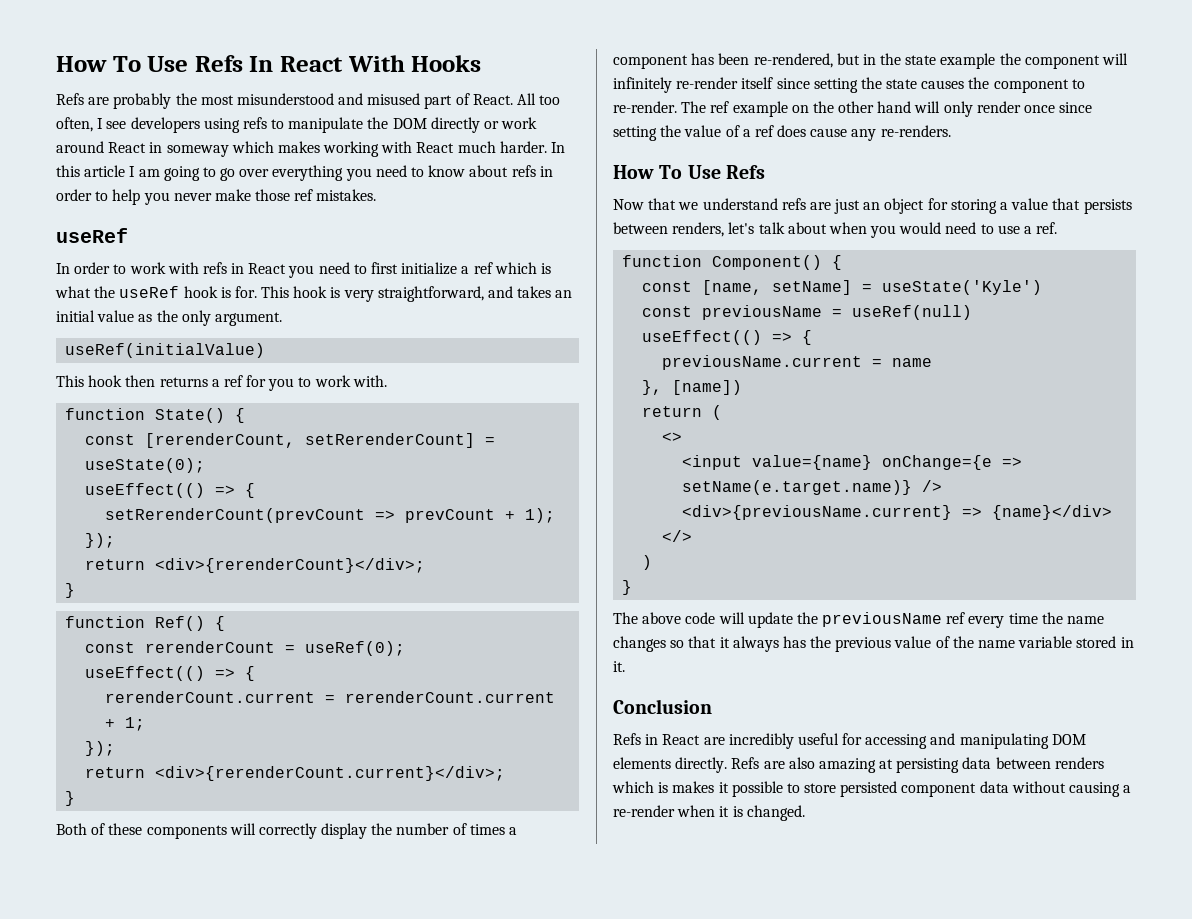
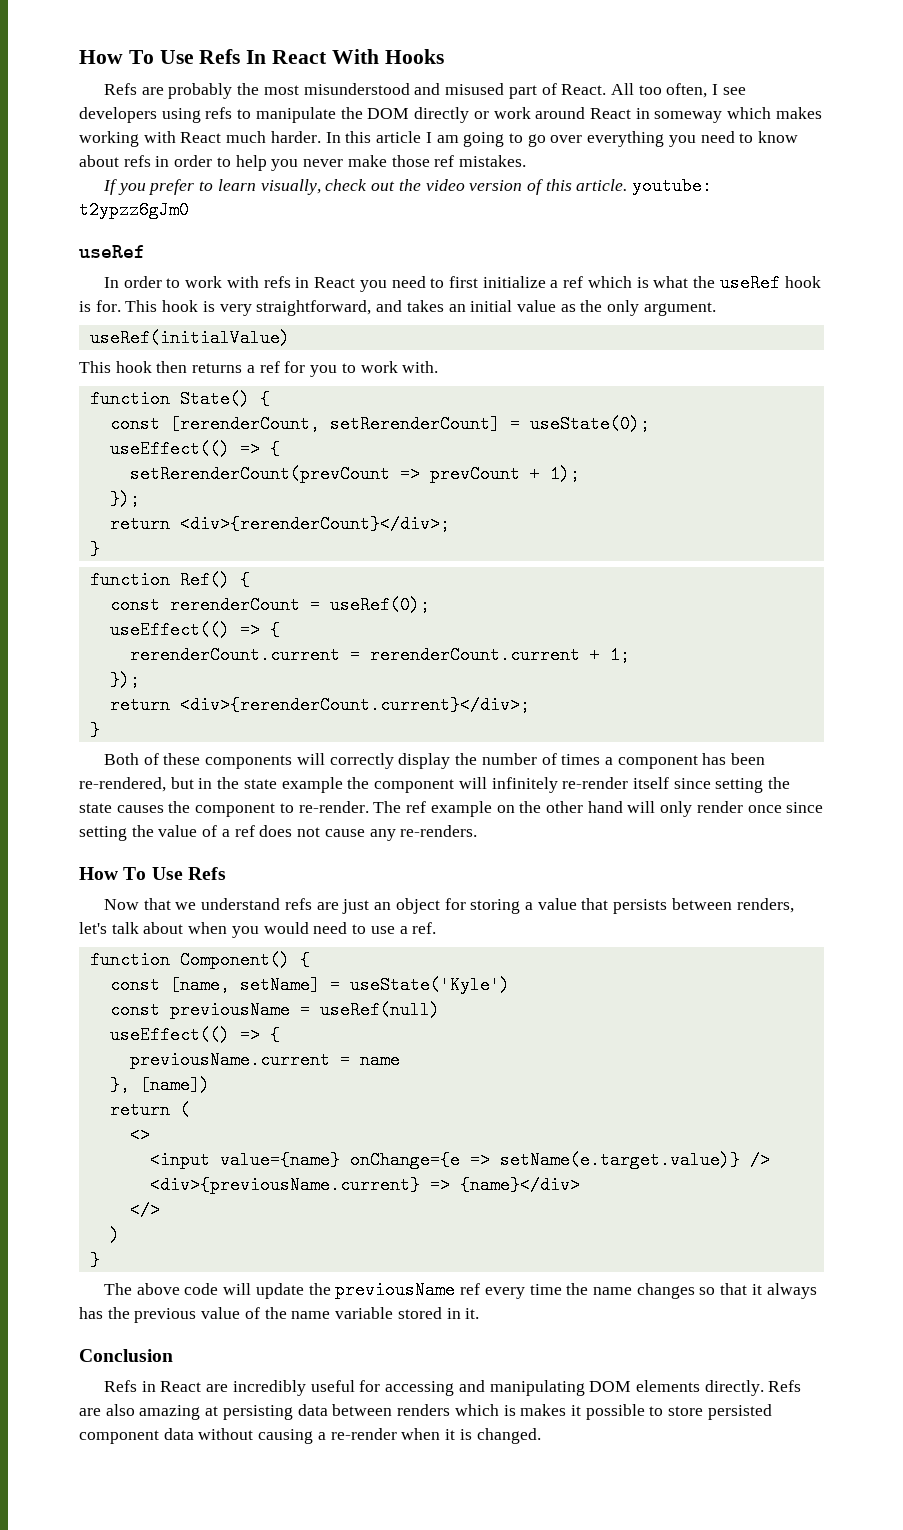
(377, 195) none -> [103,177,713,195] [79,201,189,219] // If you prefer to learn visually, check out the video version of this article. youtube: t2ypzz6gJm0
(807, 131) none -> [297,827,321,837] not
[682,480,913,495] setName(e.target.name)} -> [499,1151,740,1169] setName(e.target.value)}

